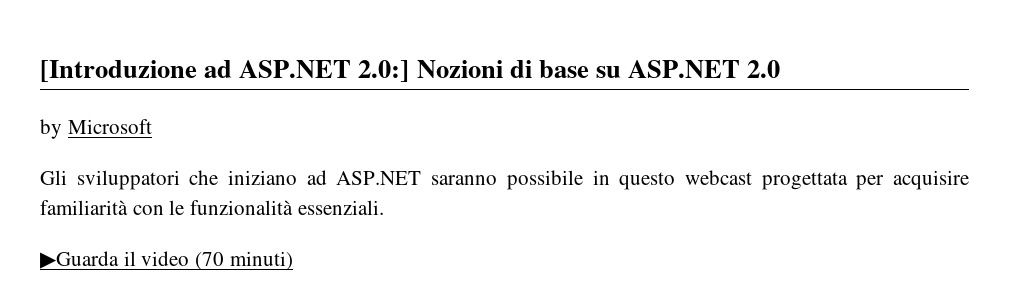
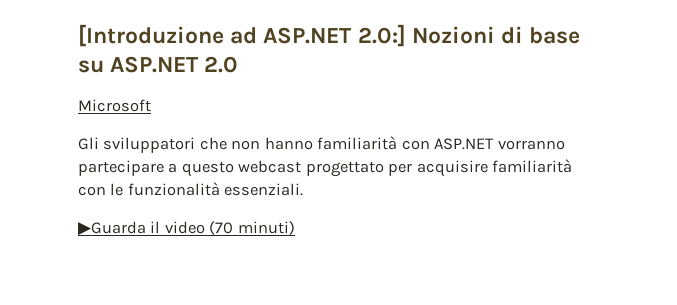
[40,119,62,139] by -> (239, 64) none
[228,170,610,190] iniziano ad ASP.NET saranno possibile in -> [231,136,565,150] [78,160,178,176] non hanno familiarità con ASP.NET vorranno partecipare a
[761,172,848,190] progettata -> [305,161,384,177] progettato

